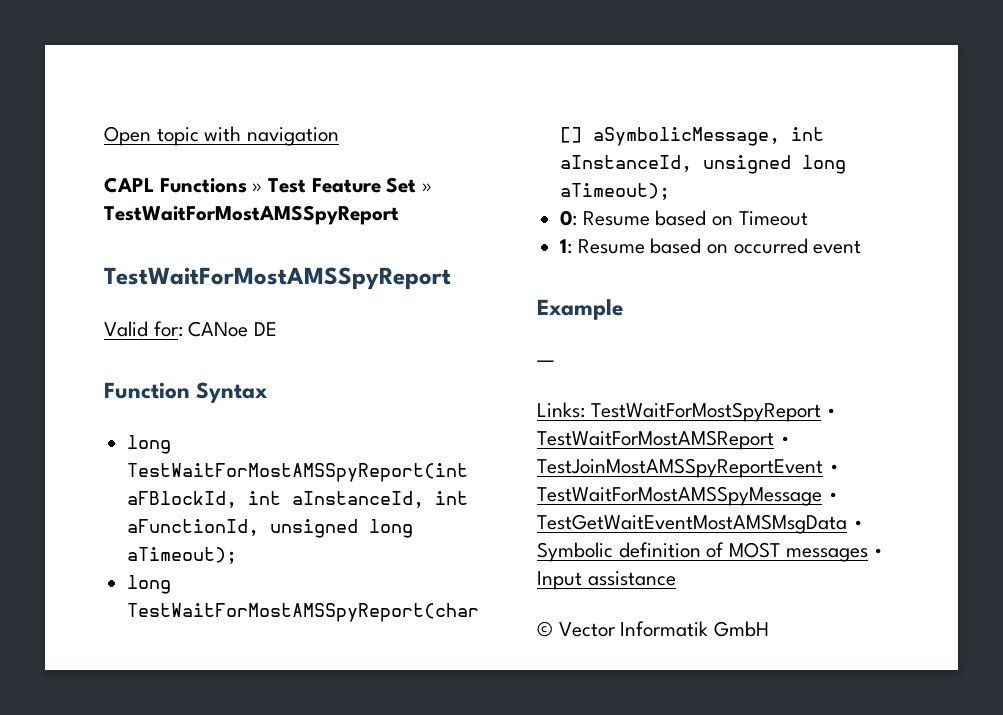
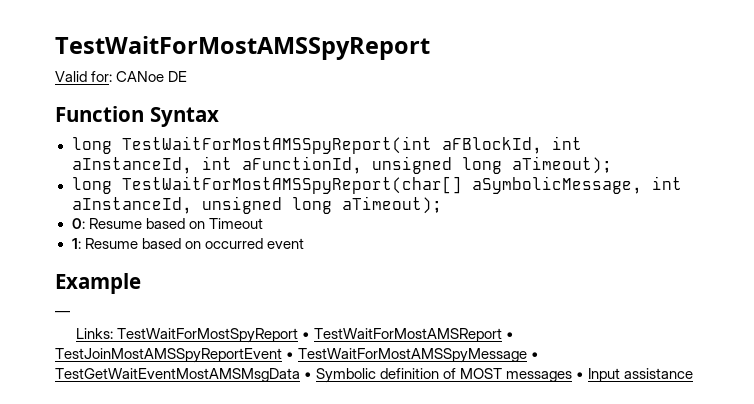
[104,126,340,146] [104,177,433,193] [104,205,399,225] Open topic with navigation // CAPL Functions » Test Feature Set » TestWaitForMostAMSSpyReport // -> (55, 48) none
[537,621,770,637] // © Vector Informatik GmbH -> (694, 373) none

